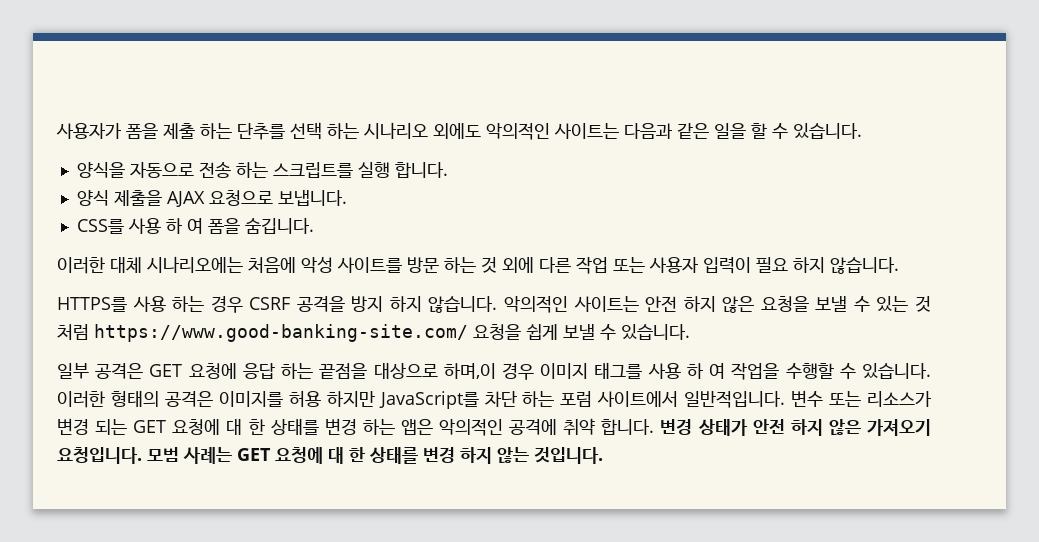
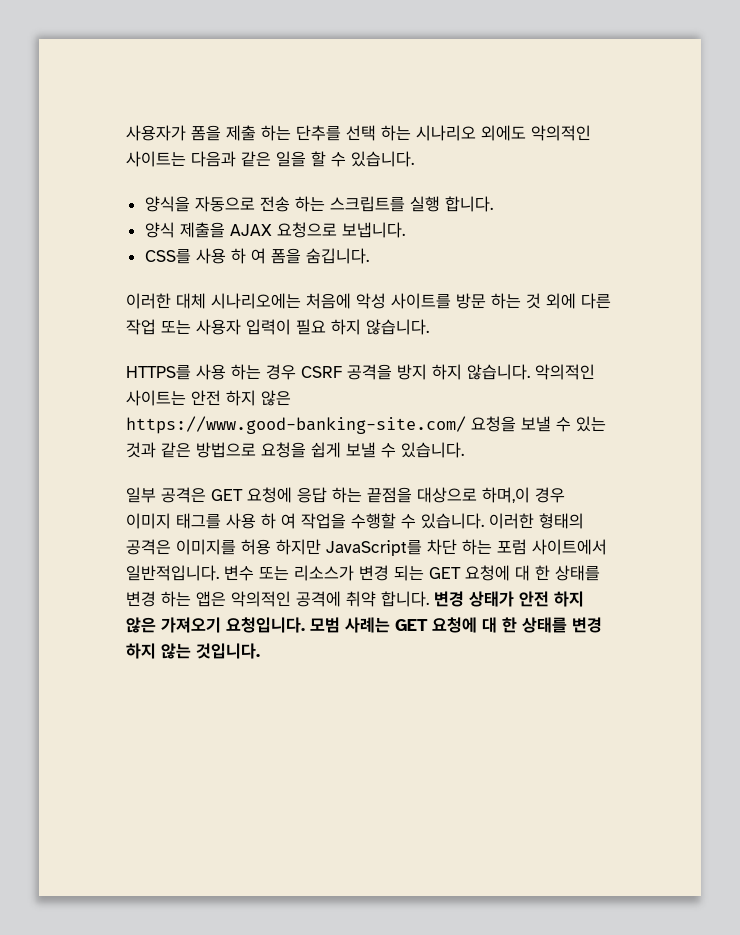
(755, 304) none -> [126,416,466,434] https://www.good-banking-site.com/
[914,296,931,312] [57,324,468,342] 것 처럼 https://www.good-banking-site.com/ -> [126,442,256,458] 것과 같은 방법으로

